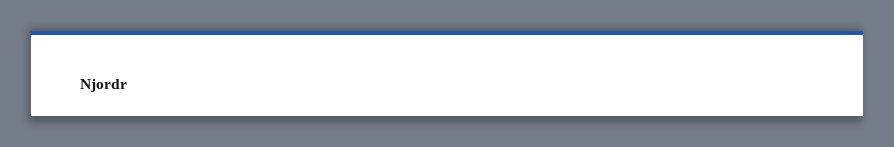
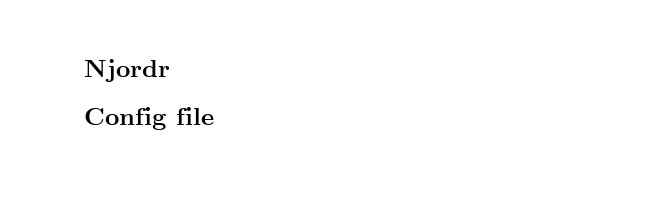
(127, 85) none -> [84,107,214,130] // Config file

